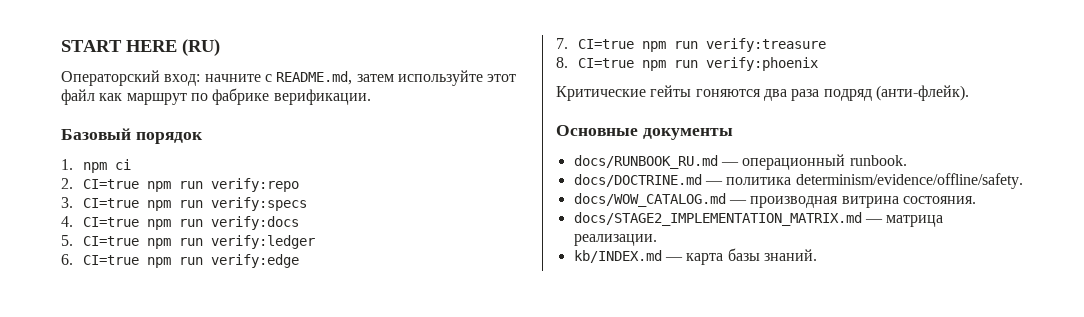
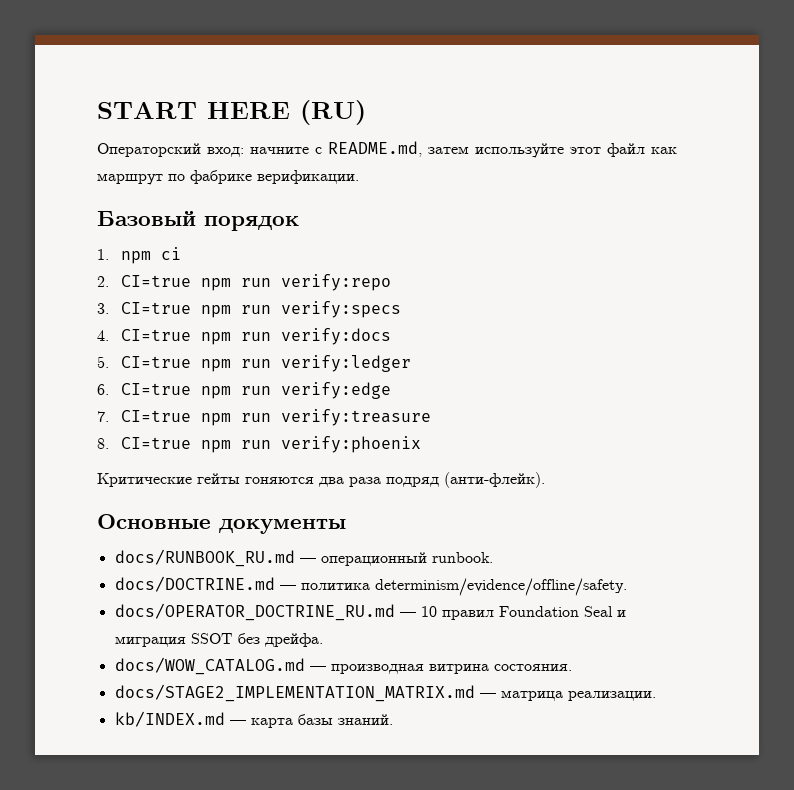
(1023, 181) none -> [114,603,626,621] [114,633,323,647] // docs/OPERATOR_DOCTRINE_RU.md — 10 правил Foundation Seal и миграция SSOT без дрейфа.

